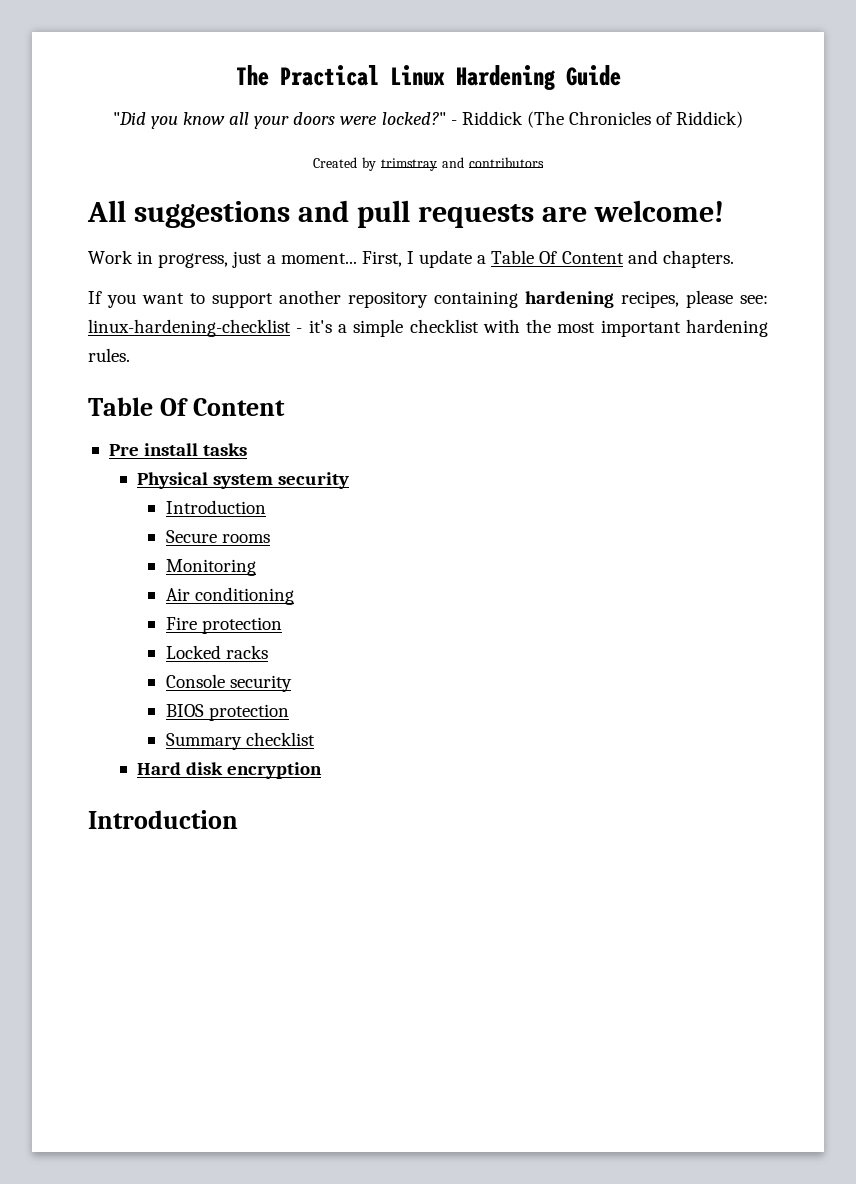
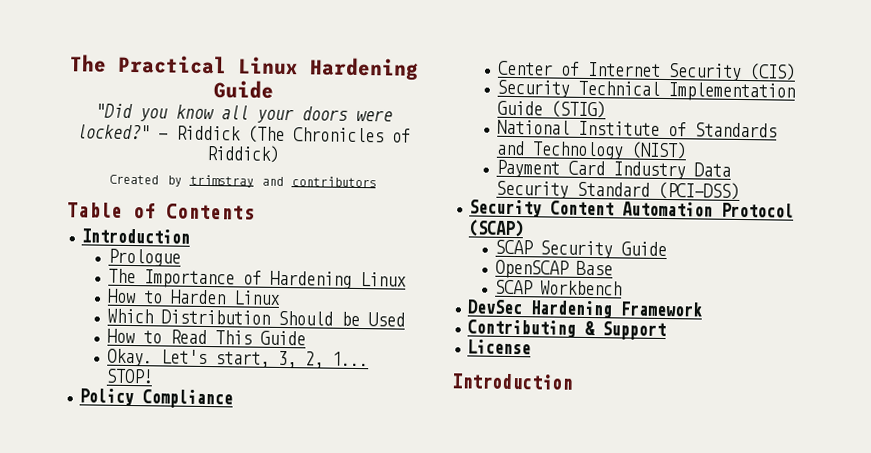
[87,200,724,228] [88,250,734,268] [88,290,768,308] [88,319,768,337] [88,348,130,362] [88,397,285,416] [108,443,248,456] [137,472,350,489] [165,500,266,514] [165,530,270,543] [165,559,256,576] [165,587,294,605] [165,617,282,634] [165,645,268,659] [165,674,292,692] [165,704,289,721] [165,732,315,750] [137,762,323,779] All suggestions and pull requests are welcome! // Work in progress, just a moment... First, I update a Table Of Content and chapters. // If you want to support another repository containing hardening recipes, please see: linux-hardening-checklist - it's a simple checklist with the most important hardening rules. // Table Of Content // Pre install tasks // Physical system security // Introduction // Secure rooms // Monitoring // Air conditioning // Fire protection // Locked racks // Console security // BIOS protection // Summary checklist // Hard disk encryption -> [67,202,255,220] [81,228,191,244] [107,248,181,267] [107,268,407,289] [106,288,281,305] [106,308,405,327] [106,328,306,346] [106,348,369,369] [105,368,153,384] [79,388,234,409] [496,60,796,81] [496,79,795,102] [496,100,606,119] [496,119,777,138] [495,140,687,160] [495,159,731,180] [495,180,740,200] [469,199,795,218] [468,219,525,238] [494,239,667,259] [494,259,613,279] [494,279,622,296] [467,299,704,319] [467,319,667,341] [467,339,532,355] Table of Contents // Introduction // Prologue // The Importance of Hardening Linux // How to Harden Linux // Which Distribution Should be Used // How to Read This Guide // Okay. Let's start, 3, 2, 1... STOP! // Policy Compliance // Center of Internet Security (CIS) // Security Technical Implementation Guide (STIG) // National Institute of Standards and Technology (NIST) // Payment Card Industry Data Security Standard (PCI-DSS) // Security Content Automation Protocol (SCAP) // SCAP Security Guide // OpenSCAP Base // SCAP Workbench // DevSec Hardening Framework // Contributing & Support // License

